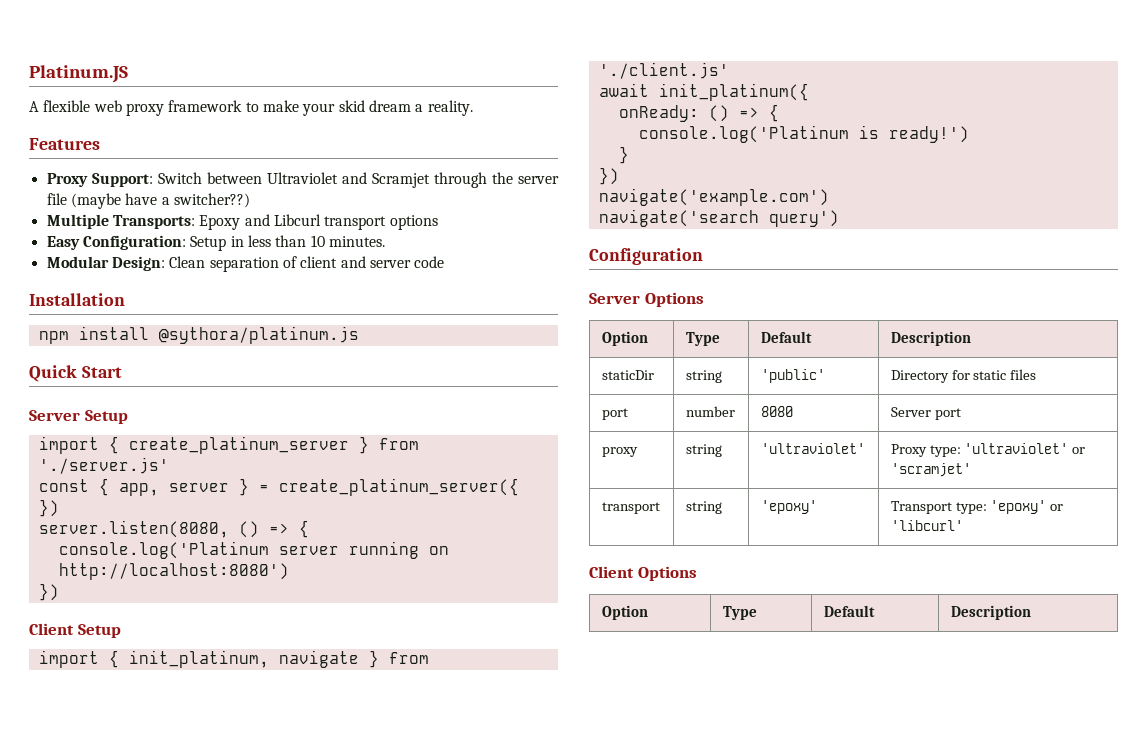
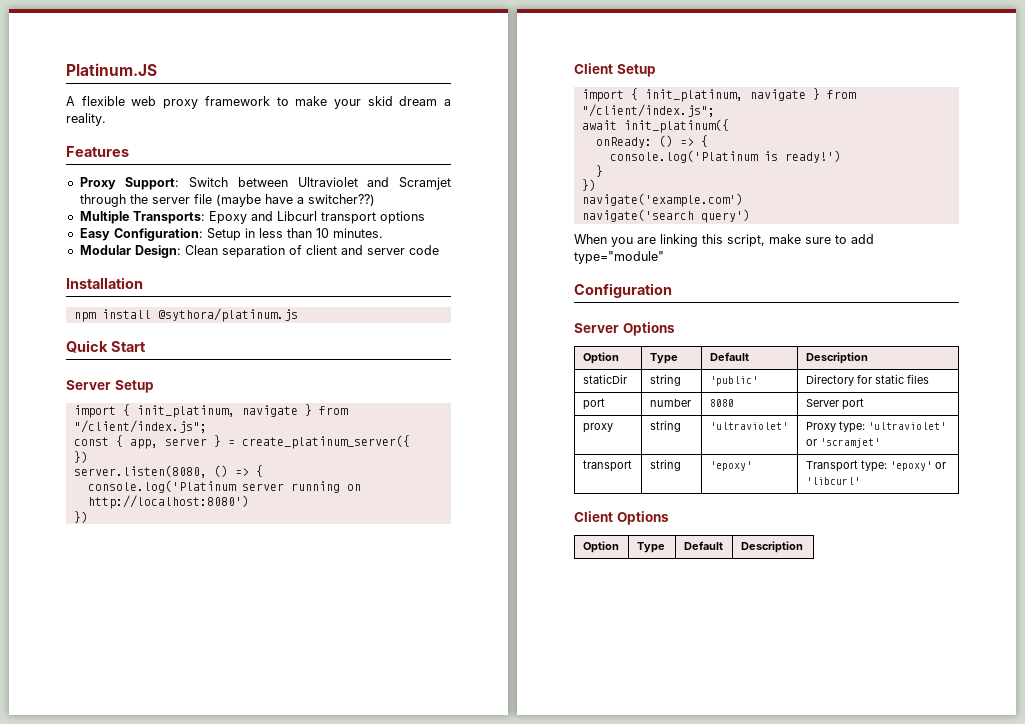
[128,436,419,454] [38,457,169,474] create_platinum_server } from './server.js' -> [136,404,348,418] [73,420,207,433] init_platinum, navigate } from "/client/index.js";
[598,62,729,79] './client.js' -> [581,104,715,117] "/client/index.js";
(839, 218) none -> [574,234,874,247] [574,251,664,264] // When you are linking this script, make sure to add type="module"

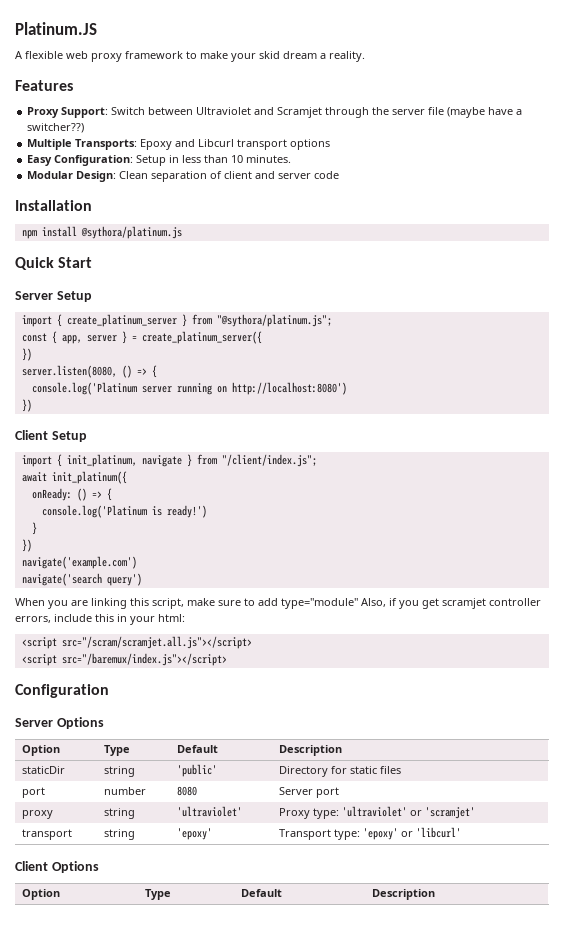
[136,404,348,418] [73,420,207,433] init_platinum, navigate } from "/client/index.js"; -> [66,314,332,327] create_platinum_server } from "@sythora/platinum.js";
(664, 257) none -> [361,598,541,609] [15,614,185,625] [21,636,252,649] [21,653,227,666] Also, if you get scramjet controller errors, include this in your html: // <script src="/scram/scramjet.all.js"></script> // <script src="/baremux/index.js"></script>

